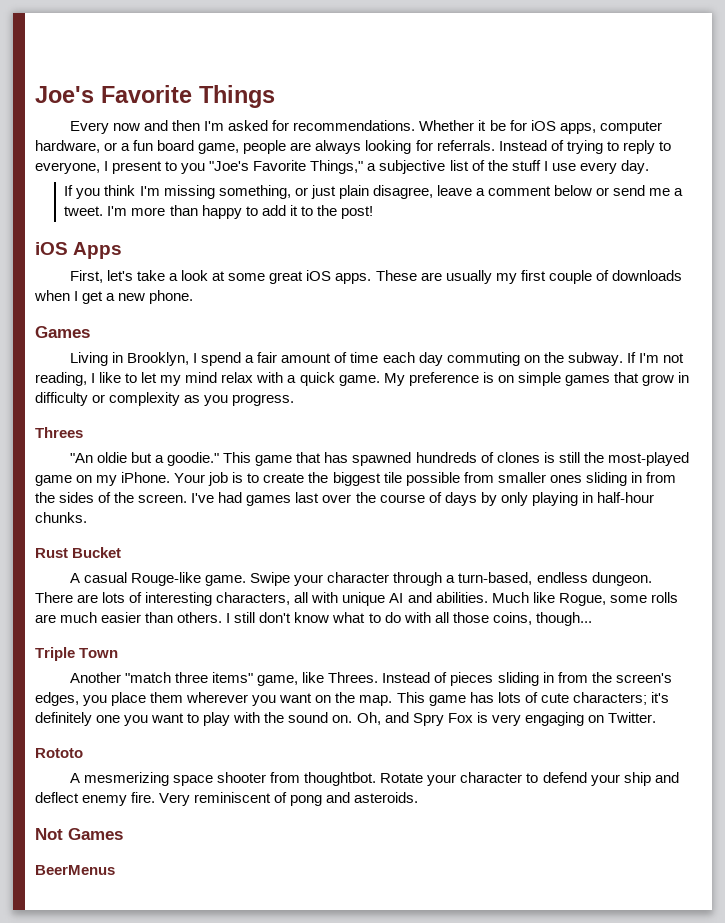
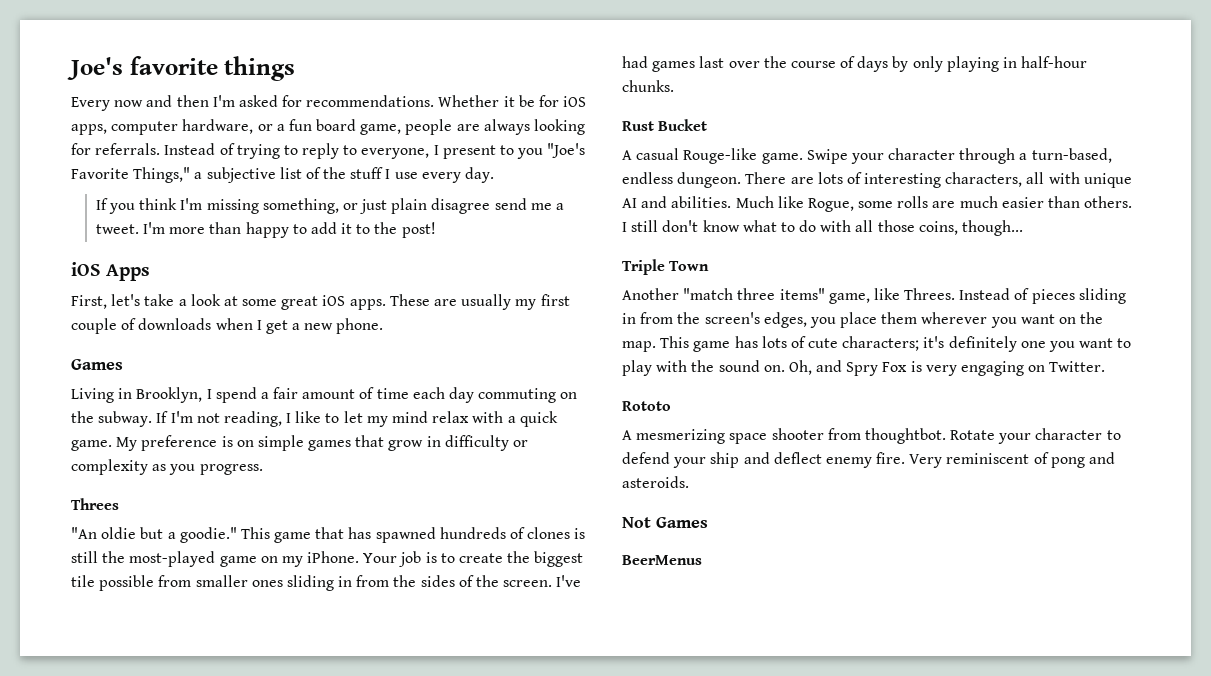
[101,85,275,108] Favorite Things -> [129,56,296,81] favorite things
[372,185,610,199] disagree, leave a comment below or -> [431,198,491,214] disagree

